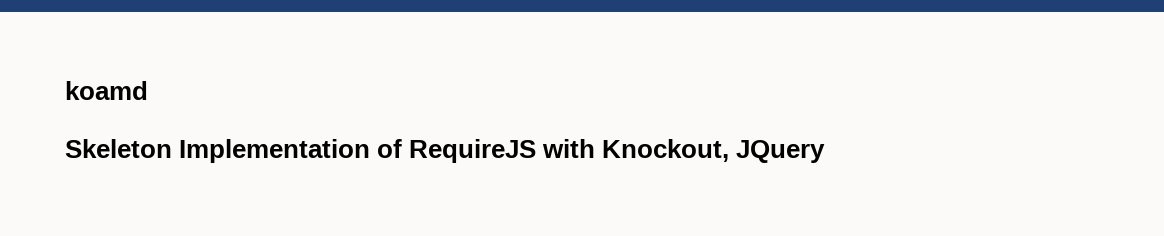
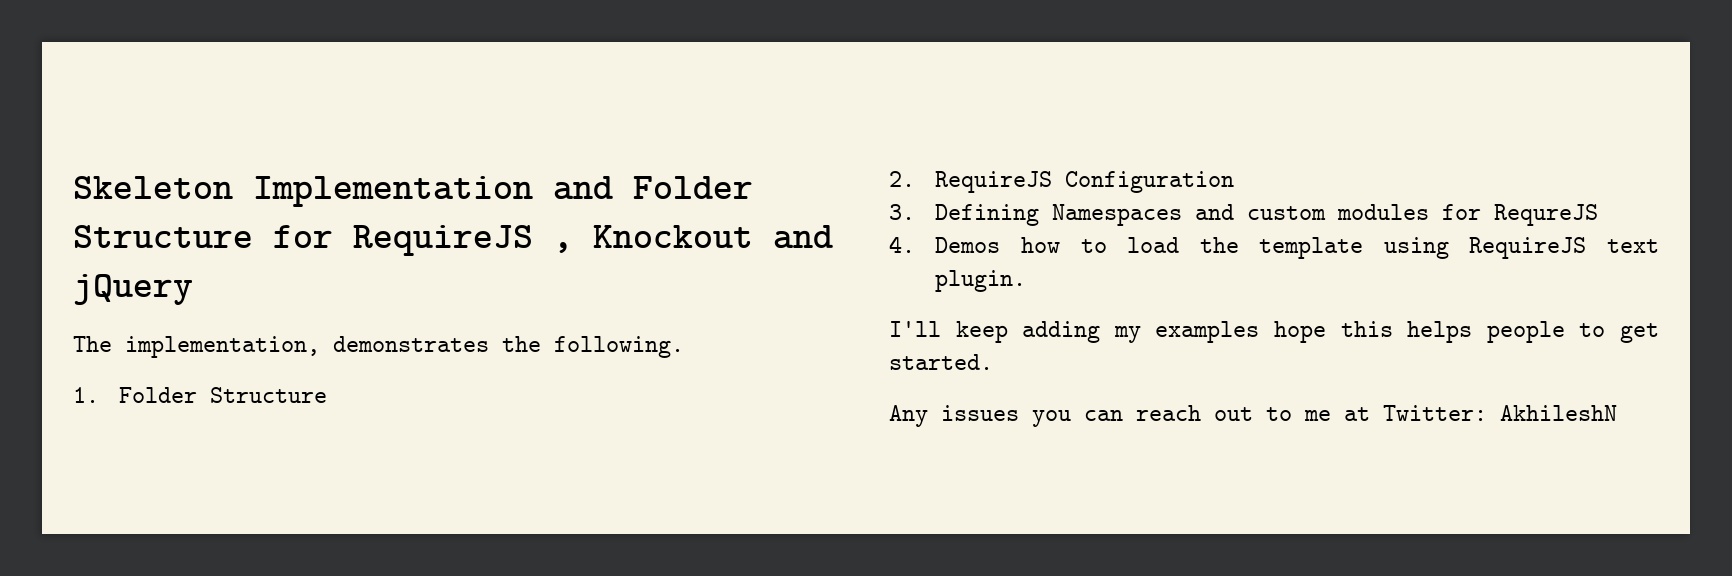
[65,81,148,100] koamd // -> (73, 187) none
[377,139,826,163] of RequireJS with Knockout, JQuery -> [553,176,753,200] [73,225,833,256] [73,274,193,305] [73,336,684,358] [73,387,328,403] [889,171,1235,193] [889,204,1599,226] [889,236,1659,259] [935,270,1027,292] [889,321,1659,343] [889,354,993,370] [889,405,1617,427] and Folder Structure for RequireJS , Knockout and jQuery // The implementation, demonstrates the following. // 1. Folder Structure // 2. RequireJS Configuration // 3. Defining Namespaces and custom modules for RequreJS // 4. Demos how to load the template using RequireJS text plugin. // I'll keep adding my examples hope this helps people to get started. // Any issues you can reach out to me at Twitter: AkhileshN

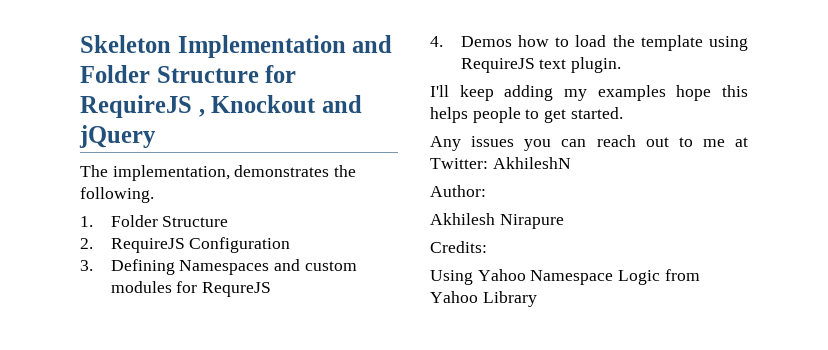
(1617, 413) none -> [430,185,486,197] [430,213,564,229] [430,241,487,253] [430,269,700,285] [430,291,537,307] // Author: // Akhilesh Nirapure // Credits: // Using Yahoo Namespace Logic from Yahoo Library

